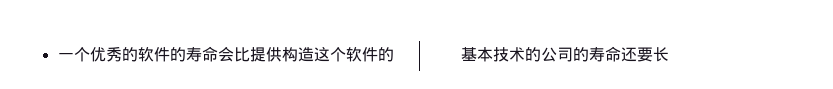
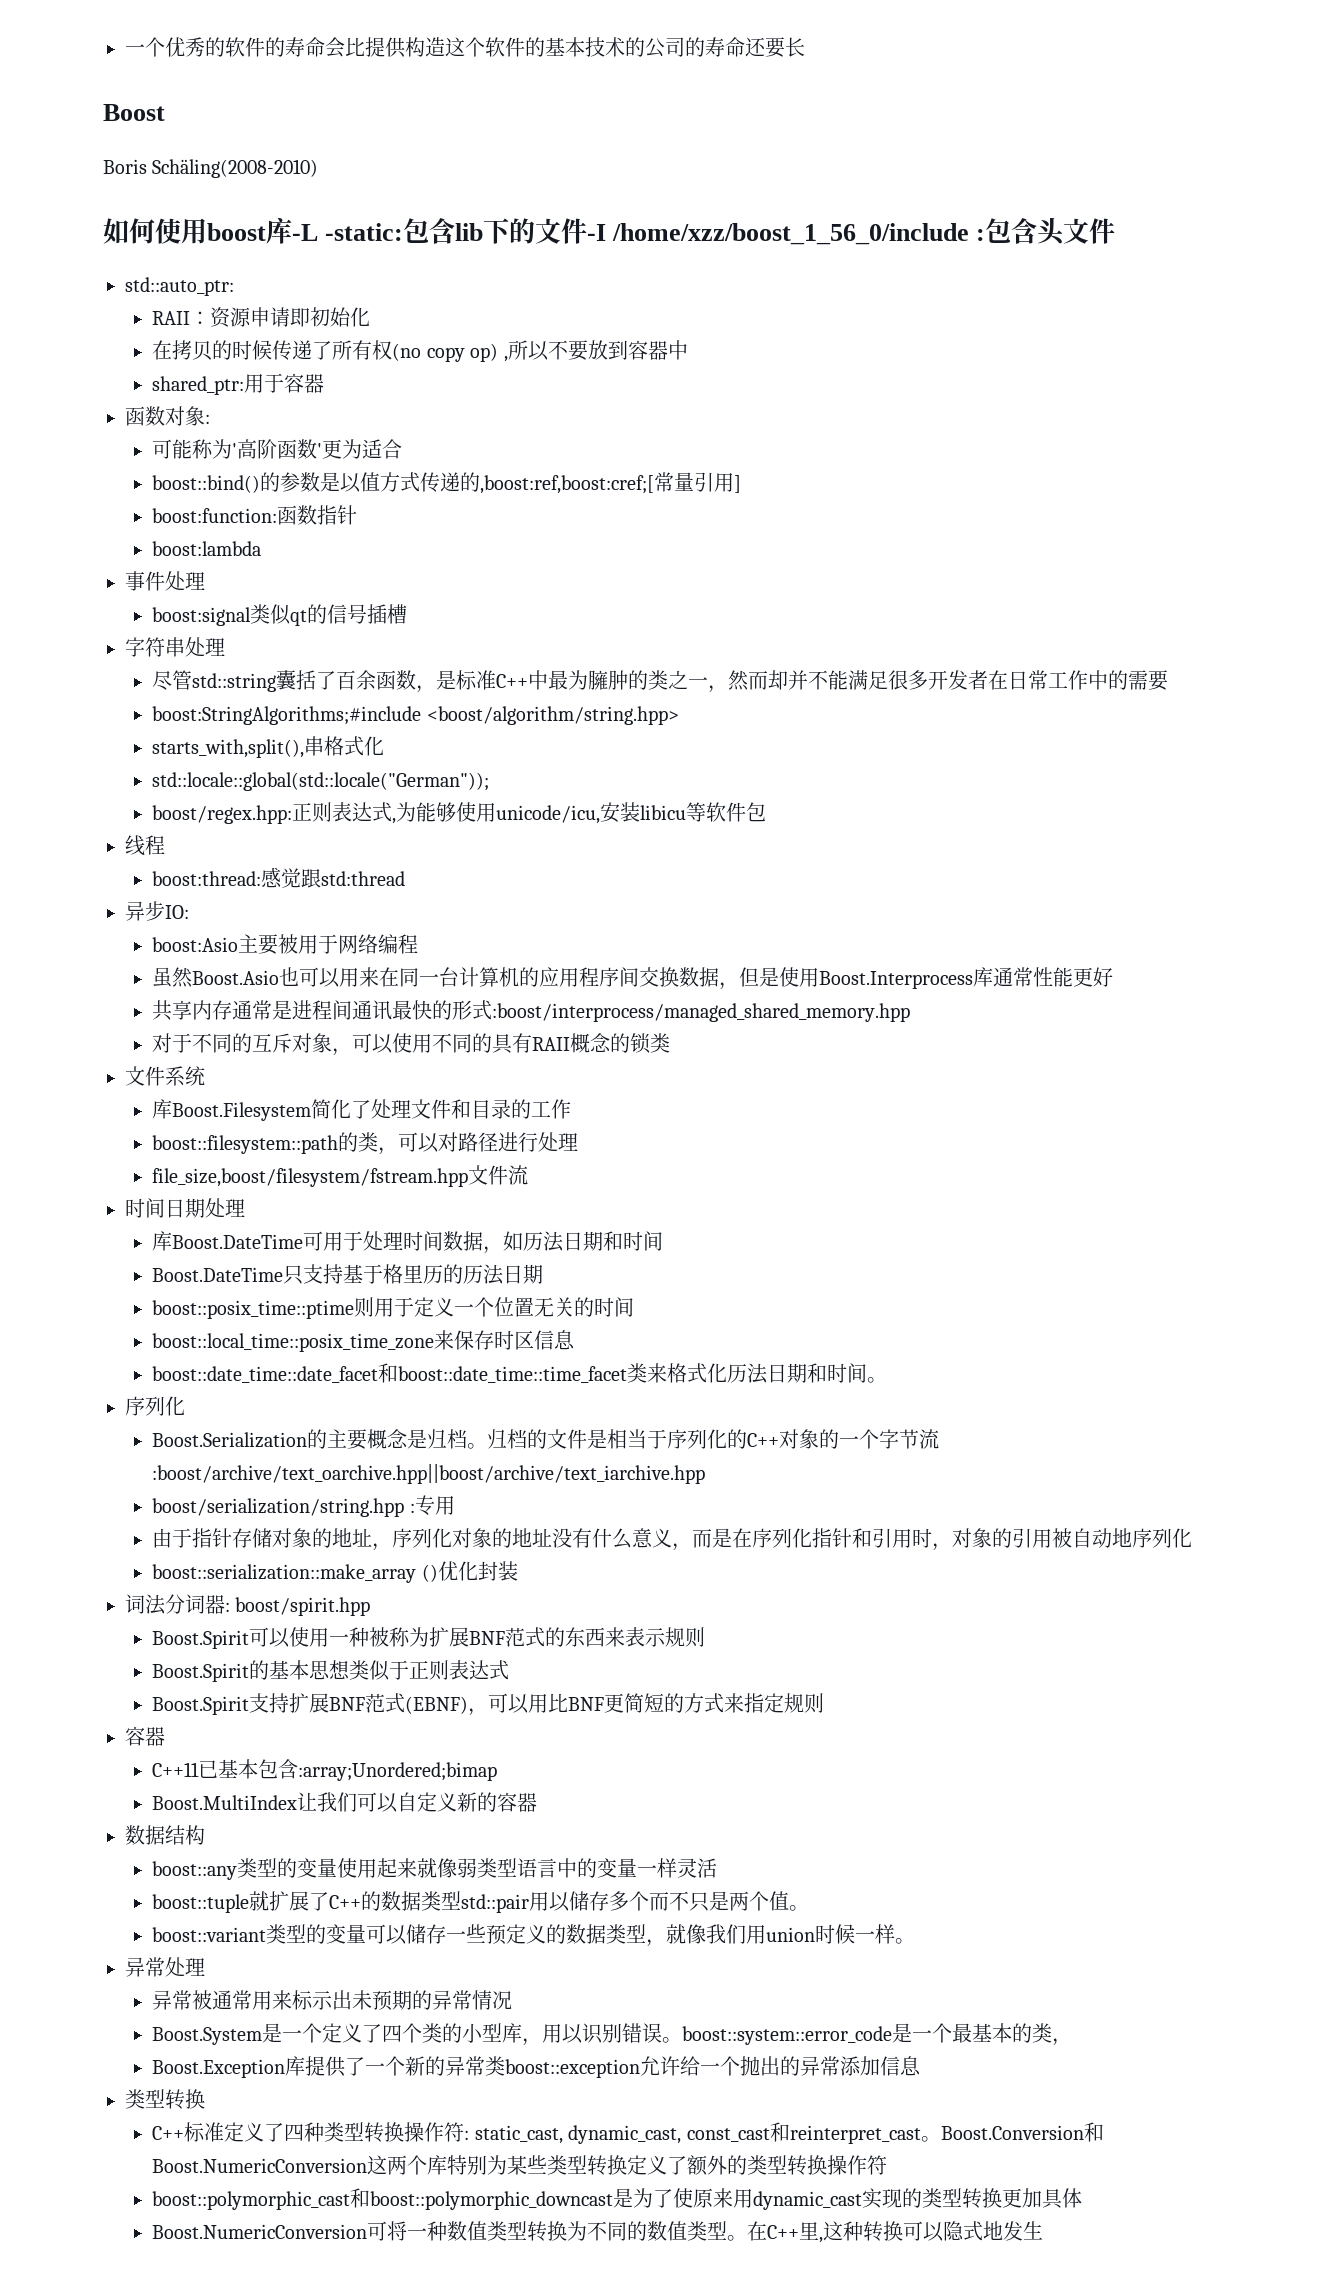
(669, 54) none -> [103,104,165,121] [103,159,319,178] [103,217,1116,245] [125,277,234,296] [152,307,371,328] [152,340,688,362] [152,373,325,395] [125,406,210,426] [152,439,403,459] [152,472,742,494] [152,505,358,525] [152,541,262,556] [125,571,205,591] [152,604,408,626] [125,637,225,657] [152,670,1169,693] [152,706,679,725] [152,736,385,758] [152,772,490,791] [152,802,767,824] [125,835,165,856] [152,867,406,888] [125,901,189,921] [152,934,419,955] [152,967,1114,990] [152,1000,911,1022] [152,1033,671,1056] [125,1066,205,1086] [152,1099,572,1121] [152,1132,579,1155] [152,1165,529,1187] [125,1198,245,1218] [152,1231,664,1254] [152,1264,544,1285] [152,1297,635,1319] [152,1330,576,1352] [152,1363,888,1384] [125,1396,185,1416] [152,1429,940,1450] [152,1464,706,1484] [152,1495,455,1517] [152,1528,1193,1551] [152,1561,518,1583] [125,1594,371,1616] [152,1627,706,1649] [152,1660,510,1682] [152,1693,825,1716] [125,1726,165,1746] [152,1759,498,1781] [152,1792,538,1813] [125,1825,205,1845] [152,1858,718,1880] [152,1891,810,1913] [152,1924,916,1947] [125,1957,205,1977] [152,1990,513,2011] [152,2023,1073,2046] [152,2056,922,2078] [125,2089,205,2110] [152,2122,1104,2144] [152,2155,888,2176] [152,2188,1083,2210] [152,2221,1044,2243] // Boost // Boris Schäling(2008-2010) // 如何使用boost库-L -static:包含lib下的文件-I /home/xzz/boost_1_56_0/include :包含头文件 // std::auto_ptr: // RAII：资源申请即初始化 // 在拷贝的时候传递了所有权(no copy op) ,所以不要放到容器中 // shared_ptr:用于容器 // 函数对象: // 可能称为'高阶函数'更为适合 // boost::bind()的参数是以值方式传递的,boost:ref,boost:cref;[常量引用] // boost:function:函数指针 // boost:lambda // 事件处理 // boost:signal类似qt的信号插槽 // 字符串处理 // 尽管std::string囊括了百余函数，是标准C++中最为臃肿的类之一，然而却并不能满足很多开发者在日常工作中的需要 // boost:StringAlgorithms;#include <boost/algorithm/string.hpp> // starts_with,split(),串格式化 // std::locale::global(std::locale("German")); // boost/regex.hpp:正则表达式,为能够使用unicode/icu,安装libicu等软件包 // 线程 // boost:thread:感觉跟std:thread // 异步IO: // boost:Asio主要被用于网络编程 // 虽然Boost.Asio也可以用来在同一台计算机的应用程序间交换数据，但是使用Boost.Interprocess库通常性能更好 // 共享内存通常是进程间通讯最快的形式:boost/interprocess/managed_shared_memory.hpp // 对于不同的互斥对象，可以使用不同的具有RAII概念的锁类 // 文件系统 // 库Boost.Filesystem简化了处理文件和目录的工作 // boost::filesystem::path的类，可以对路径进行处理 // file_size,boost/filesystem/fstream.hpp文件流 // 时间日期处理 // 库Boost.DateTime可用于处理时间数据，如历法日期和时间 // Boost.DateTime只支持基于格里历的历法日期 // boost::posix_time::ptime则用于定义一个位置无关的时间 // boost::local_time::posix_time_zone来保存时区信息 // boost::date_time::date_facet和boost::date_time::time_facet类来格式化历法日期和时间。 // 序列化 // Boost.Serialization的主要概念是归档。归档的文件是相当于序列化的C++对象的一个字节流:boost/archive/text_oarchive.hpp||boost/archive/text_iarchive.hpp // boost/serialization/string.hpp :专用 // 由于指针存储对象的地址，序列化对象的地址没有什么意义，而是在序列化指针和引用时，对象的引用被自动地序列化 // boost::serialization::make_array ()优化封装 // 词法分词器: boost/spirit.hpp // Boost.Spirit可以使用一种被称为扩展BNF范式的东西来表示规则 // Boost.Spirit的基本思想类似于正则表达式 // Boost.Spirit支持扩展BNF范式(EBNF)，可以用比BNF更简短的方式来指定规则 // 容器 // C++11已基本包含:array;Unordered;bimap // Boost.MultiIndex让我们可以自定义新的容器 // 数据结构 // boost::any类型的变量使用起来就像弱类型语言中的变量一样灵活 // boost::tuple就扩展了C++的数据类型std::pair用以储存多个而不只是两个值。 // boost::variant类型的变量可以储存一些预定义的数据类型，就像我们用union时候一样。 // 异常处理 // 异常被通常用来标示出未预期的异常情况 // Boost.System是一个定义了四个类的小型库，用以识别错误。boost::system::error_code是一个最基本的类， // Boost.Exception库提供了一个新的异常类boost::exception允许给一个抛出的异常添加信息 // 类型转换 // C++标准定义了四种类型转换操作符: static_cast, dynamic_cast, const_cast和reinterpret_cast。Boost.Conversion和Boost.NumericConversion这两个库特别为某些类型转换定义了额外的类型转换操作符 // boost::polymorphic_cast和boost::polymorphic_downcast是为了使原来用dynamic_cast实现的类型转换更加具体 // Boost.NumericConversion可将一种数值类型转换为不同的数值类型。在C++里,这种转换可以隐式地发生

